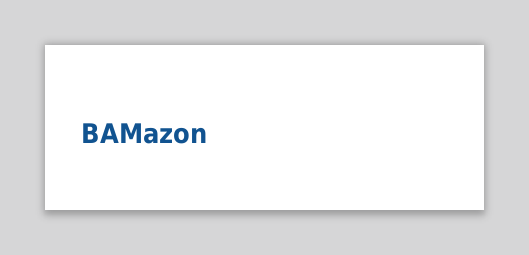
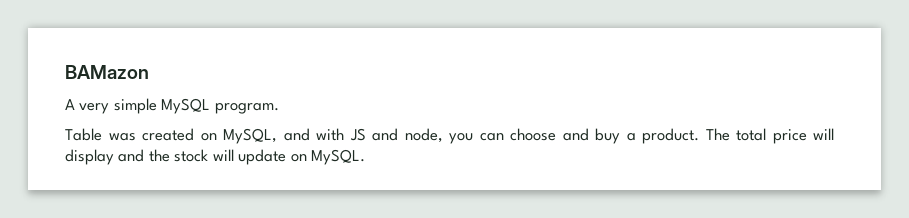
(207, 133) none -> [65,98,279,114] [65,128,834,144] [65,149,366,165] // A very simple MySQL program. // Table was created on MySQL, and with JS and node, you can choose and buy a product. The total price will display and the stock will update on MySQL.

